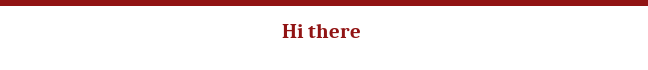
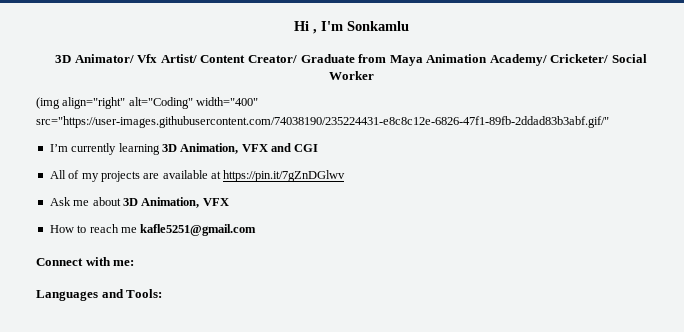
[308,23,362,38] there -> [312,21,409,34] [55,54,647,66] [328,71,374,80] [36,97,259,109] [36,116,609,128] [49,143,319,155] [49,170,346,182] [49,197,229,208] [49,224,257,236] [36,257,135,266] [36,289,163,301] , I'm Sonkamlu // 3D Animator/ Vfx Artist/ Content Creator/ Graduate from Maya Animation Academy/ Cricketer/ Social Worker // (img align="right" alt="Coding" width="400" src="https://user-images.githubusercontent.com/74038190/235224431-e8c8c12e-6826-47f1-89fb-2ddad83b3abf.gif/" // I’m currently learning 3D Animation, VFX and CGI // All of my projects are available at https://pin.it/7gZnDGlwv // Ask me about 3D Animation, VFX // How to reach me kafle5251@gmail.com // Connect with me: // Languages and Tools:

